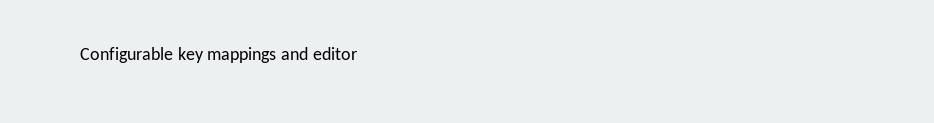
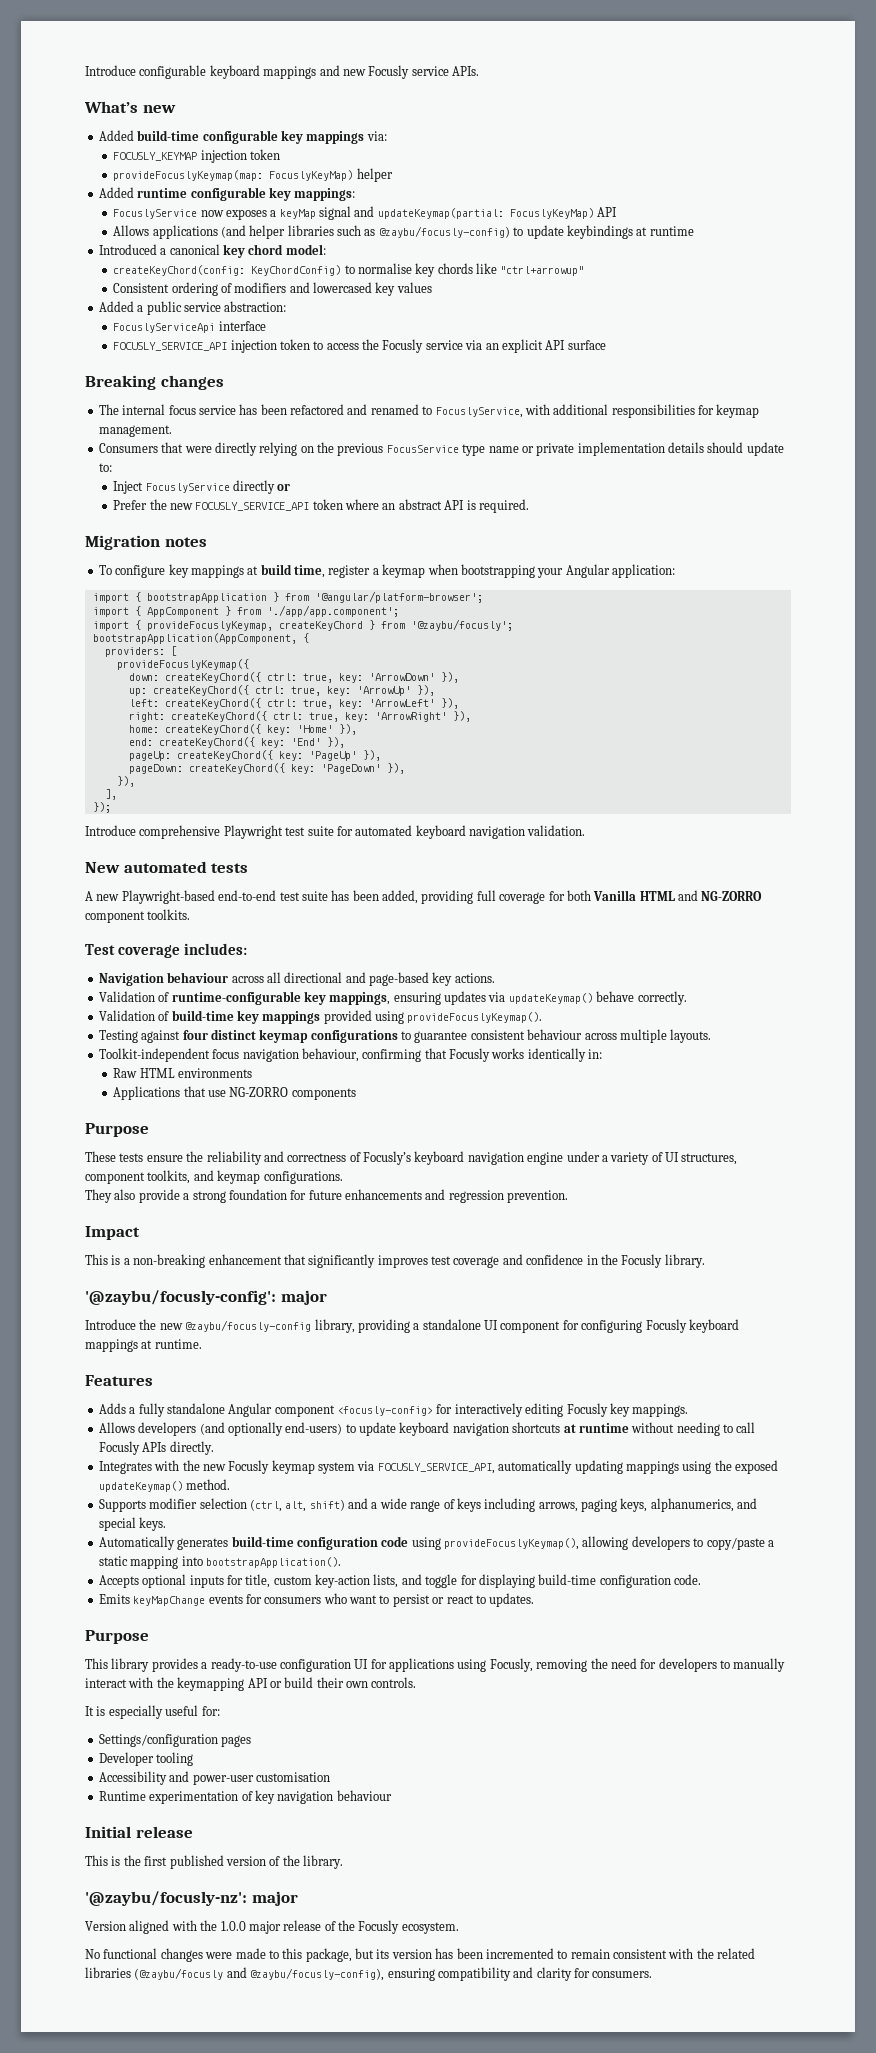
[80,47,357,63] Configurable key mappings and editor -> [85,65,479,79] [84,101,176,113] [98,130,387,144] [113,149,280,163] [113,168,393,182] [98,187,356,201] [113,206,618,220] [113,225,694,239] [98,244,326,258] [113,263,585,277] [113,282,432,296] [98,301,287,315] [113,321,266,333] [113,339,606,353] [85,375,224,390] [98,404,760,418] [98,425,172,437] [98,442,784,456] [98,463,112,472] [113,480,291,494] [113,499,529,513] [85,535,207,550] [98,564,675,578] [92,591,483,603] [92,605,399,617] [92,619,513,631] [92,633,309,644] [104,646,177,657] [116,659,249,670] [128,672,459,683] [128,685,435,696] [128,698,459,709] [128,711,471,722] [128,724,357,735] [128,737,345,748] [128,750,381,761] [128,763,405,774] [116,776,135,787] [104,789,117,800] [92,802,111,813] [85,825,586,839] [85,861,249,873] [85,890,763,904] [85,909,191,923] [85,943,247,958] [98,972,495,986] [98,991,687,1005] [98,1010,543,1024] [98,1029,712,1043] [98,1048,603,1062] [113,1068,252,1078] [113,1086,356,1100] [85,1123,149,1137] [85,1151,738,1165] [85,1170,343,1184] [85,1189,569,1203] [85,1226,140,1240] [85,1254,705,1268] [85,1290,327,1305] [85,1319,739,1333] [85,1339,202,1352] [85,1375,153,1386] [98,1403,689,1417] [98,1422,756,1436] [98,1441,214,1455] [98,1460,778,1474] [98,1479,231,1492] [98,1498,758,1512] [98,1517,167,1531] [98,1536,774,1550] [98,1556,341,1569] [98,1574,701,1588] [98,1593,535,1607] [85,1630,149,1644] [85,1658,786,1672] [85,1677,417,1691] [85,1705,220,1719] [98,1734,252,1747] [98,1752,194,1766] [98,1771,330,1785] [98,1790,392,1804] [85,1826,193,1838] [85,1855,343,1869] [85,1891,298,1906] [85,1920,459,1934] [85,1948,756,1962] [85,1967,653,1981] Introduce configurable keyboard mappings and new Focusly service APIs. // What’s new // Added build-time configurable key mappings via: // FOCUSLY_KEYMAP injection token // provideFocuslyKeymap(map: FocuslyKeyMap) helper // Added runtime configurable key mappings: // FocuslyService now exposes a keyMap signal and updateKeymap(partial: FocuslyKeyMap) API // Allows applications (and helper libraries such as @zaybu/focusly-config) to update keybindings at runtime // Introduced a canonical key chord model: // createKeyChord(config: KeyChordConfig) to normalise key chords like "ctrl+arrowup" // Consistent ordering of modifiers and lowercased key values // Added a public service abstraction: // FocuslyServiceApi interface // FOCUSLY_SERVICE_API injection token to access the Focusly service via an explicit API surface // Breaking changes // The internal focus service has been refactored and renamed to FocuslyService, with additional responsibilities for keymap management. // Consumers that were directly relying on the previous FocusService type name or private implementation details should update to: // Inject FocuslyService directly or // Prefer the new FOCUSLY_SERVICE_API token where an abstract API is required. // Migration notes // To configure key mappings at build time, register a keymap when bootstrapping your Angular application: // import { bootstrapApplication } from '@angular/platform-browser'; // import { AppComponent } from './app/app.component'; // import { provideFocuslyKeymap, createKeyChord } from '@zaybu/focusly'; // bootstrapApplication(AppComponent, { // providers: [ // provideFocuslyKeymap({ // down: createKeyChord({ ctrl: true, key: 'ArrowDown' }), // up: createKeyChord({ ctrl: true, key: 'ArrowUp' }), // left: createKeyChord({ ctrl: true, key: 'ArrowLeft' }), // right: createKeyChord({ ctrl: true, key: 'ArrowRight' }), // home: createKeyChord({ key: 'Home' }), // end: createKeyChord({ key: 'End' }), // pageUp: createKeyChord({ key: 'PageUp' }), // pageDown: createKeyChord({ key: 'PageDown' }), // }), // ], // }); // Introduce comprehensive Playwright test suite for automated keyboard navigation validation. // New automated tests // A new Playwright-based end-to-end test suite has been added, providing full coverage for both Vanilla HTML and NG-ZORRO component toolkits. // Test coverage includes: // Navigation behaviour across all directional and page-based key actions. // Validation of runtime-configurable key mappings, ensuring updates via updateKeymap() behave correctly. // Validation of build-time key mappings provided using provideFocuslyKeymap(). // Testing against four distinct keymap configurations to guarantee consistent behaviour across multiple layouts. // Toolkit-independent focus navigation behaviour, confirming that Focusly works identically in: // Raw HTML environments // Applications that use NG-ZORRO components // Purpose // These tests ensure the reliability and correctness of Focusly’s keyboard navigation engine under a variety of UI structures, component toolkits, and keymap configurations. // They also provide a strong foundation for future enhancements and regression prevention. // Impact // This is a non-breaking enhancement that significantly improves test coverage and confidence in the Focusly library. // '@zaybu/focusly-config': major // Introduce the new @zaybu/focusly-config library, providing a standalone UI component for configuring Focusly keyboard mappings at runtime. // Features // Adds a fully standalone Angular component <focusly-config> for interactively editing Focusly key mappings. // Allows developers (and optionally end-users) to update keyboard navigation shortcuts at runtime without needing to call Focusly APIs directly. // Integrates with the new Focusly keymap system via FOCUSLY_SERVICE_API, automatically updating mappings using the exposed updateKeymap() method. // Supports modifier selection (ctrl, alt, shift) and a wide range of keys including arrows, paging keys, alphanumerics, and special keys. // Automatically generates build-time configuration code using provideFocuslyKeymap(), allowing developers to copy/paste a static mapping into bootstrapApplication(). // Accepts optional inputs for title, custom key-action lists, and toggle for displaying build-time configuration code. // Emits keyMapChange events for consumers who want to persist or react to updates. // Purpose // This library provides a ready-to-use configuration UI for applications using Focusly, removing the need for developers to manually interact with the keymapping API or build their own controls. // It is especially useful for: // Settings/configuration pages // Developer tooling // Accessibility and power-user customisation // Runtime experimentation of key navigation behaviour // Initial release // This is the first published version of the library. // '@zaybu/focusly-nz': major // Version aligned with the 1.0.0 major release of the Focusly ecosystem. // No functional changes were made to this package, but its version has been incremented to remain consistent with the related libraries (@zaybu/focusly and @zaybu/focusly-config), ensuring compatibility and clarity for consumers.

